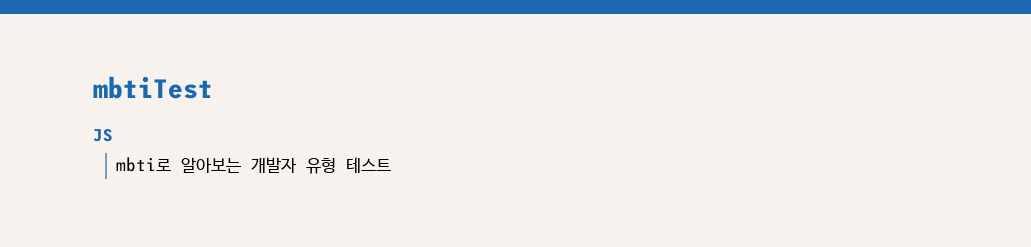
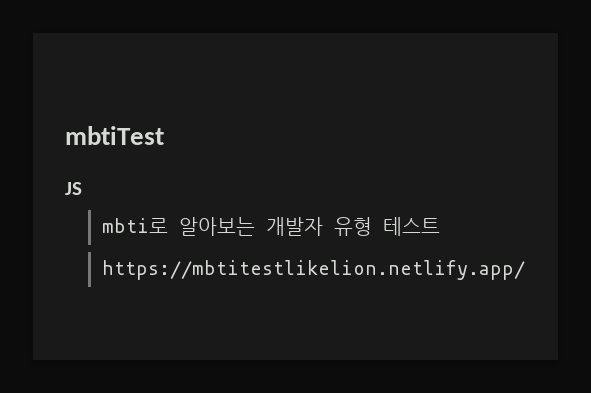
(392, 165) none -> [102,260,526,280] // https://mbtitestlikelion.netlify.app/

